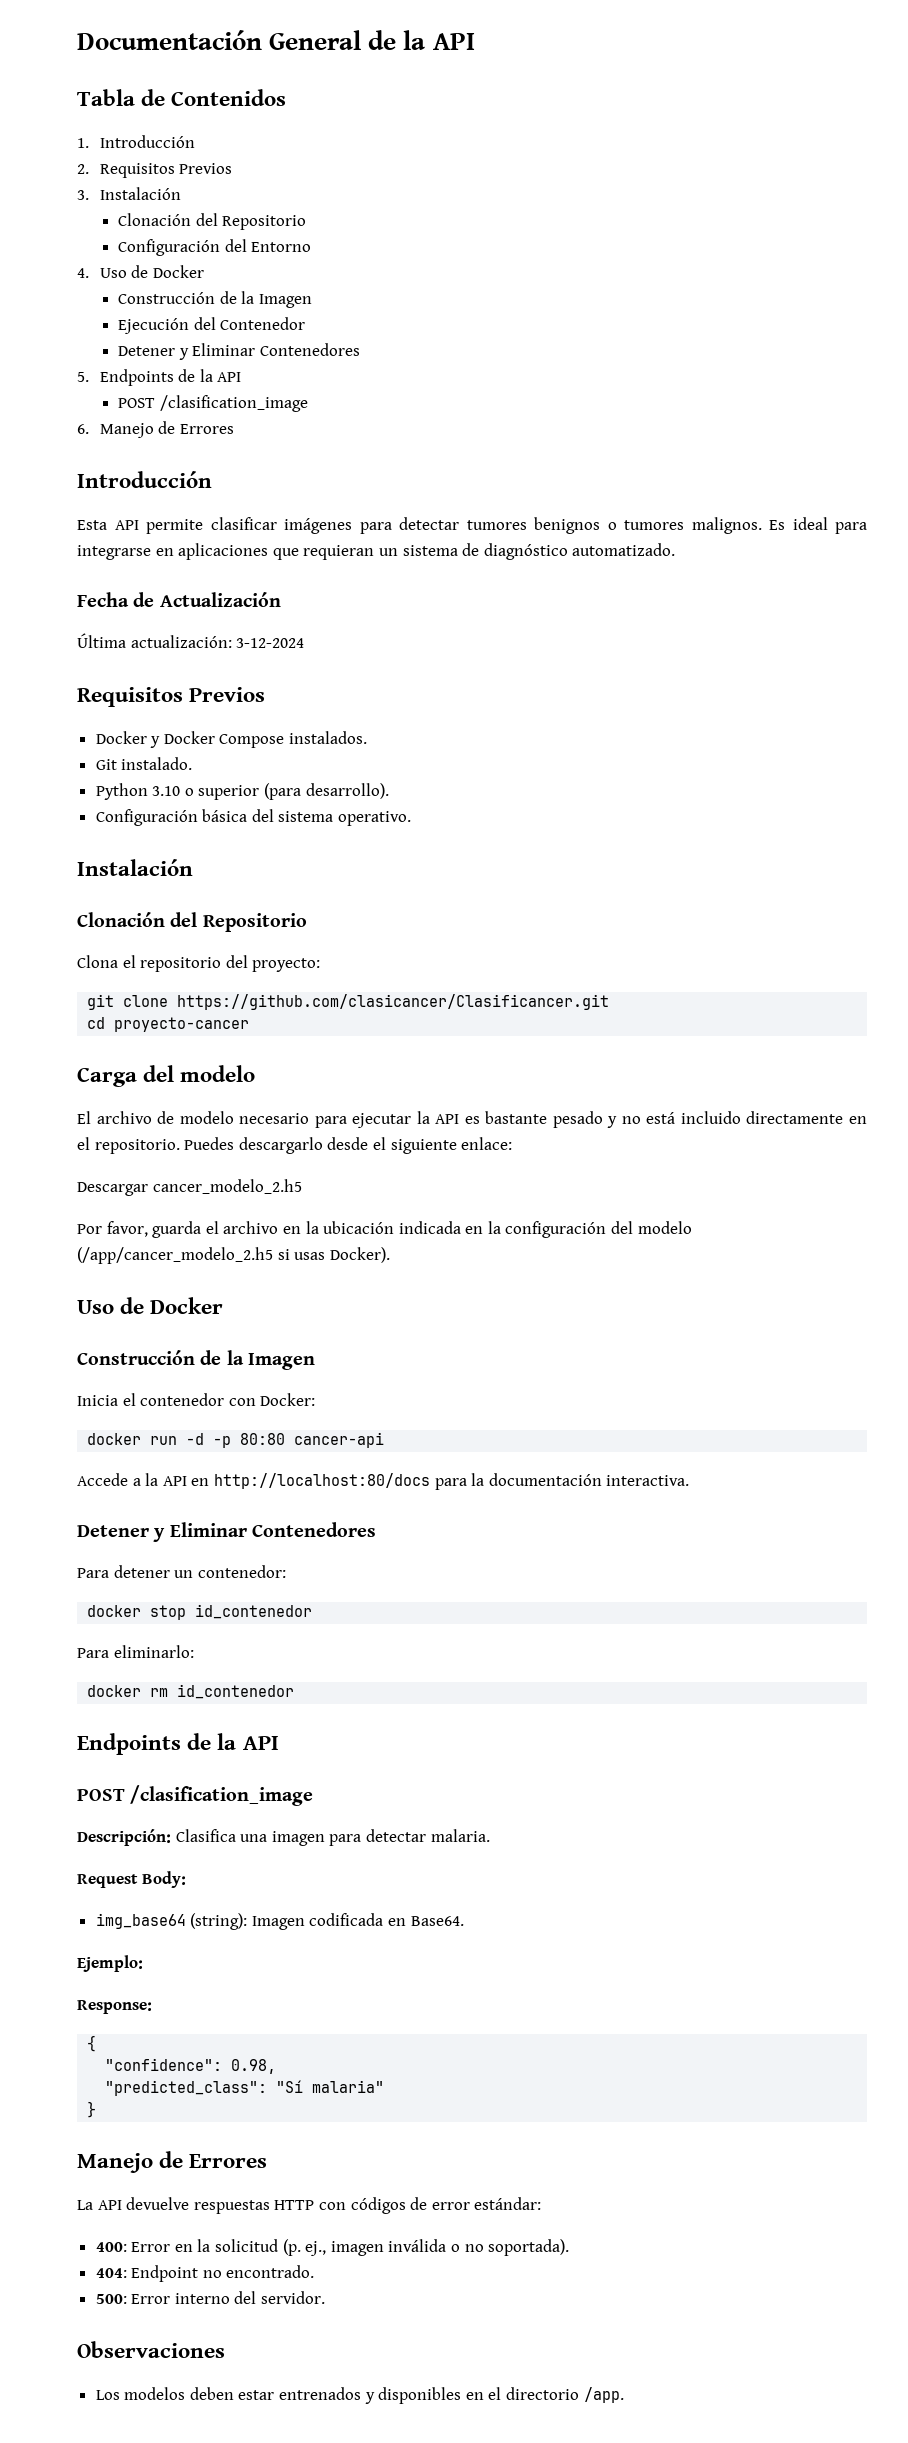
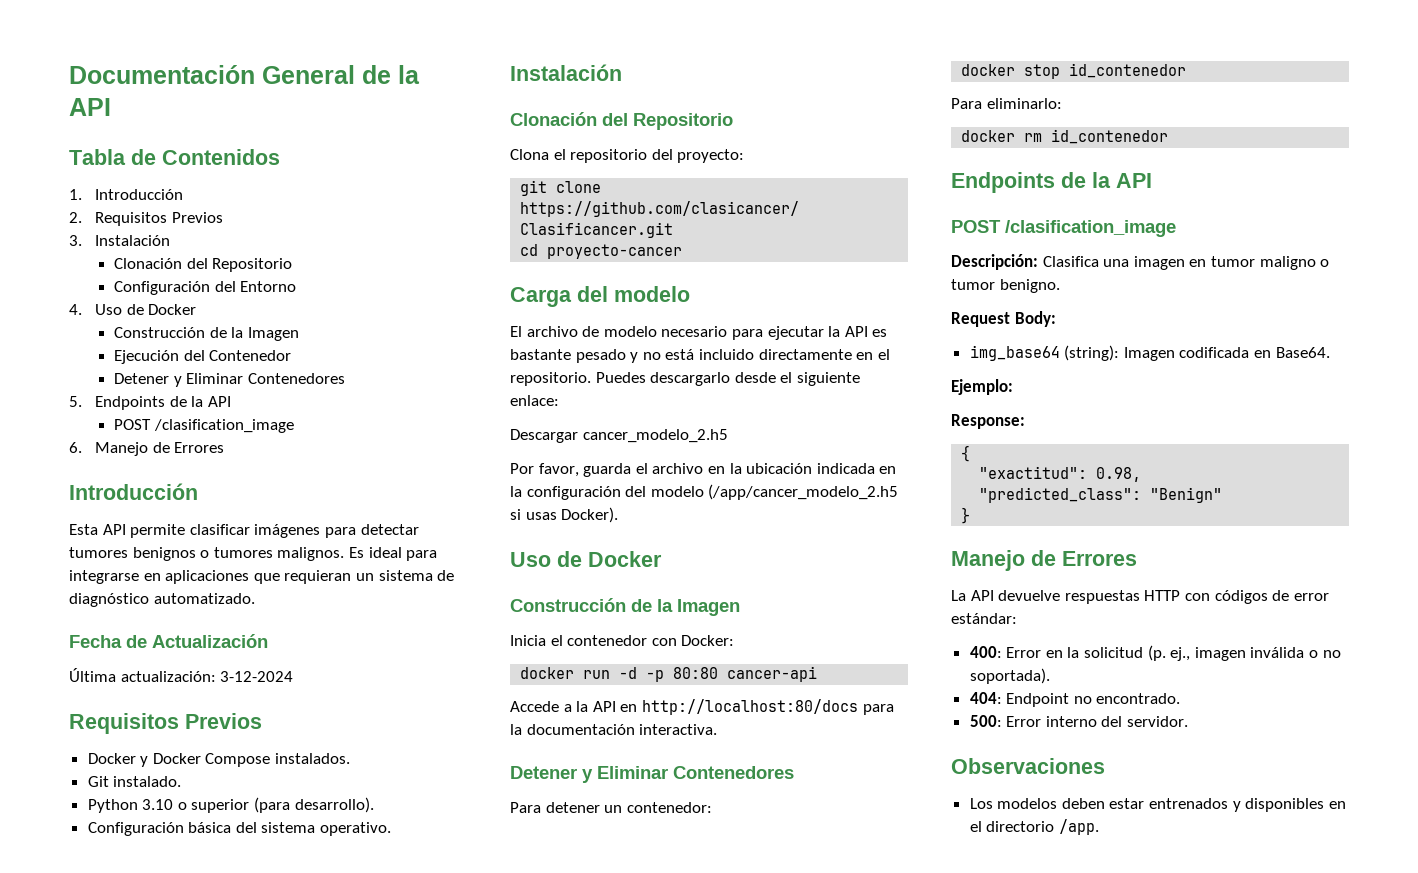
[329,1829,490,1846] para detectar malaria. -> [1189,256,1330,270] [951,279,1060,293] en tumor maligno o tumor benigno.
[105,2058,223,2071] "confidence": -> [979,466,1088,479] "exactitud":
[276,2080,385,2093] "Sí malaria" -> [1150,487,1223,503] "Benign"

